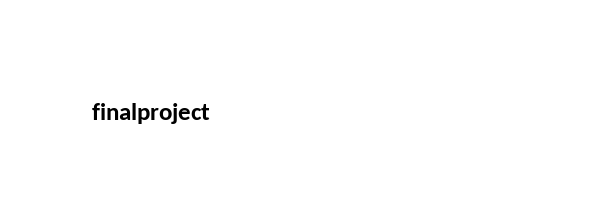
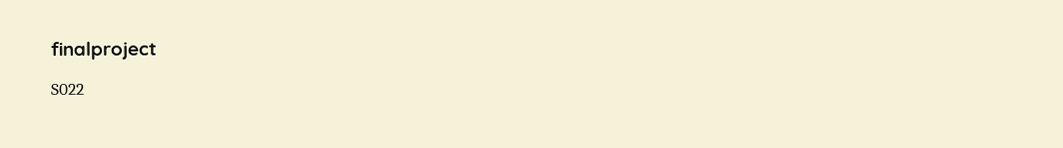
(210, 113) none -> [51,83,85,95] // S022

